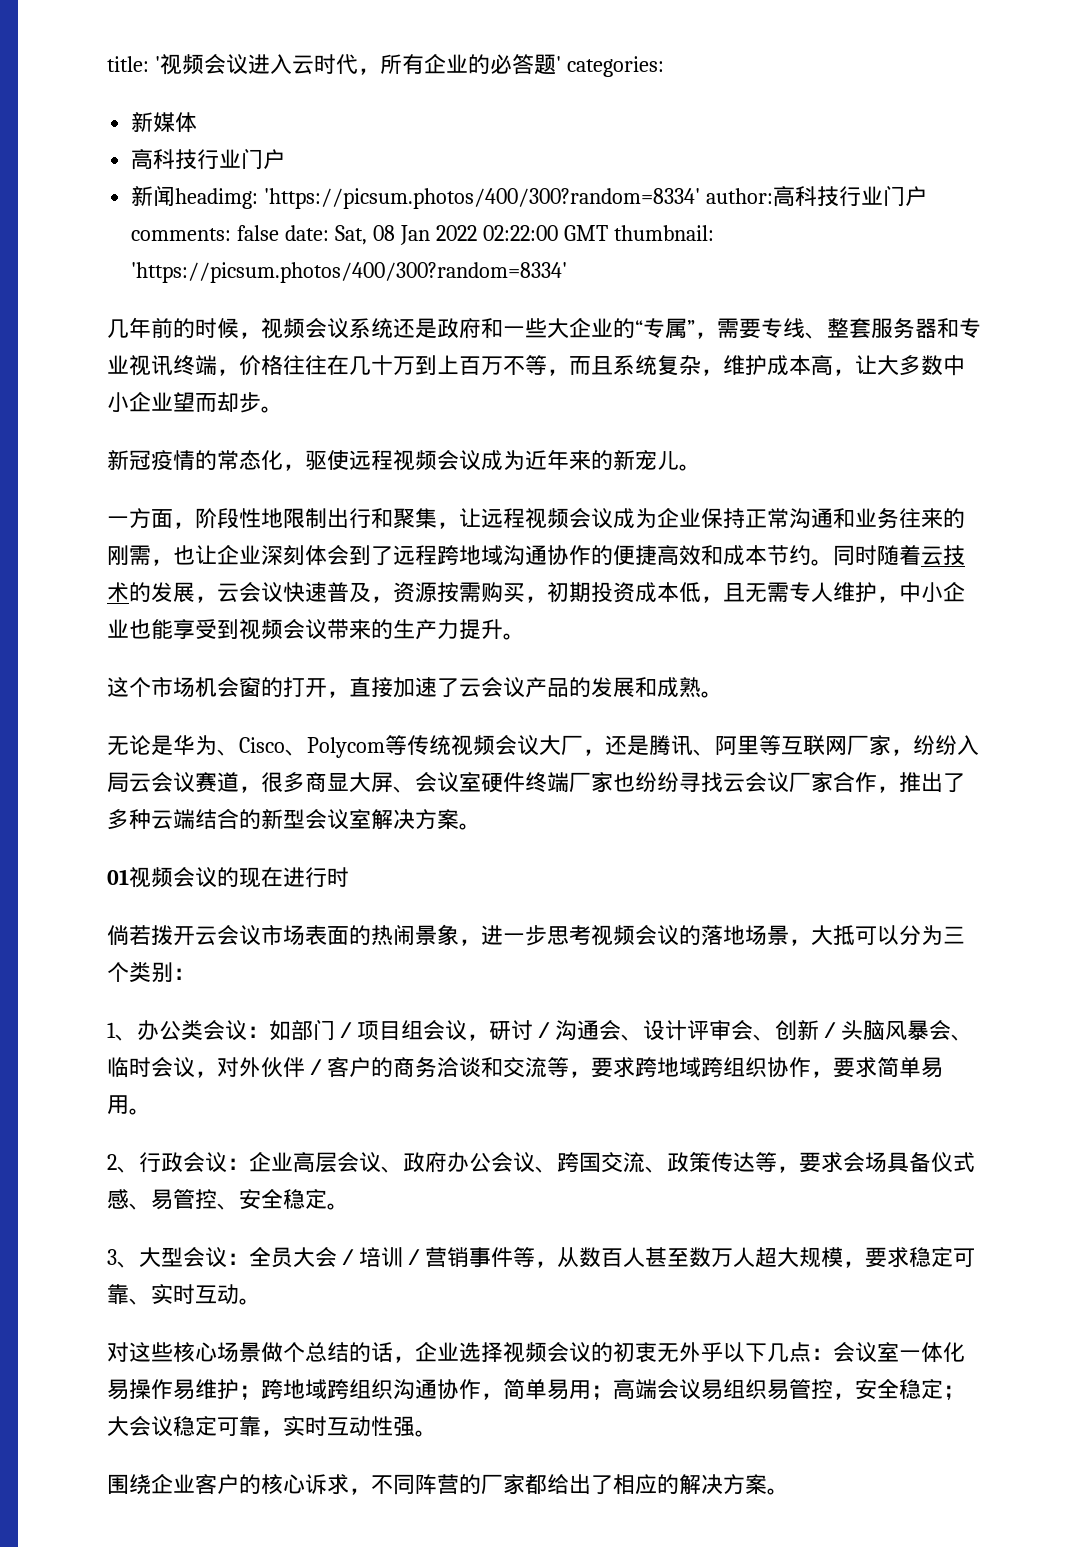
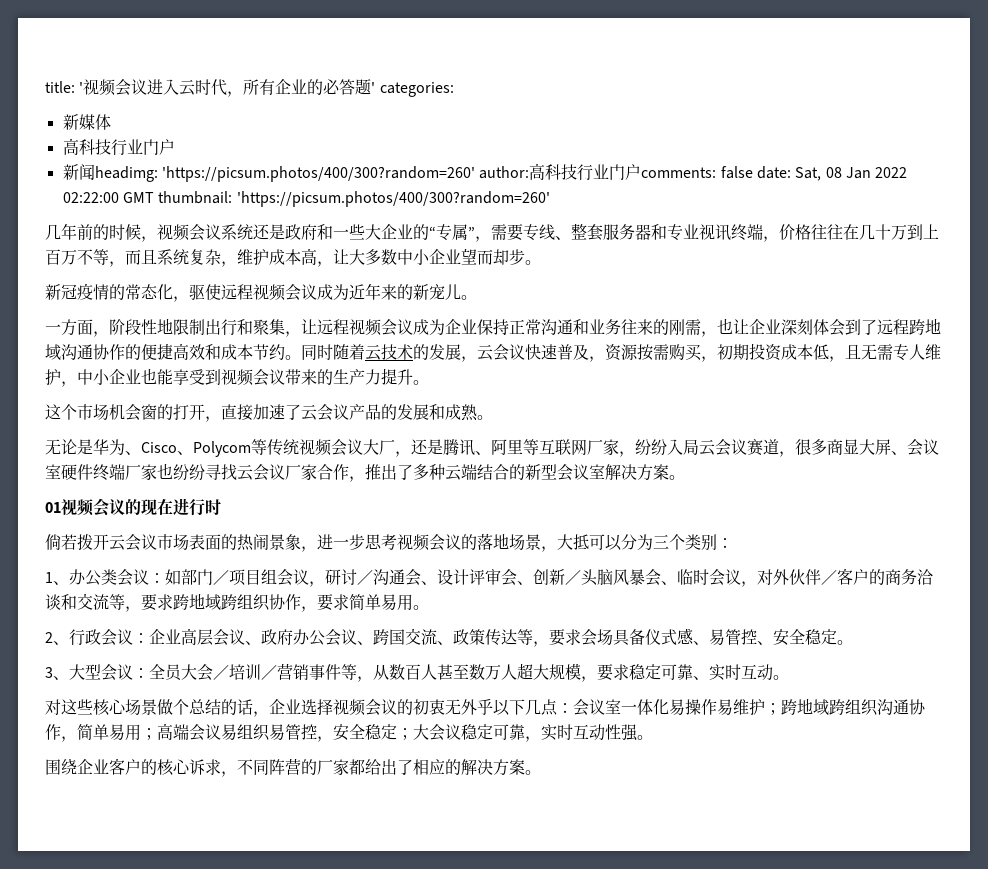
[264,188,701,209] 'https://picsum.photos/400/300?random=8334' -> [161,166,475,182] 'https://picsum.photos/400/300?random=260'
[131,262,568,283] 'https://picsum.photos/400/300?random=8334' -> [236,191,550,207] 'https://picsum.photos/400/300?random=260'

